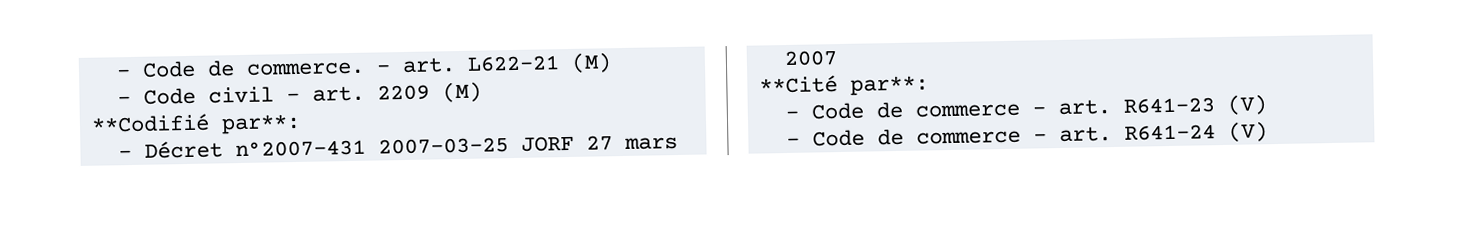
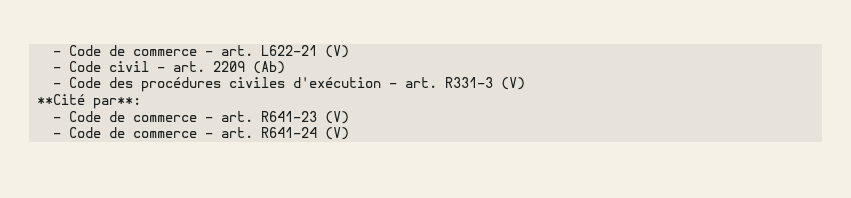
[116,60,365,78] - Code de commerce. -> [53,45,198,56] - Code de commerce
[571,52,612,73] (M) -> [325,45,350,58] (V)
[442,81,482,103] [91,113,301,135] [118,135,678,159] [784,50,838,67] (M) // **Codifié par**: // - Décret n°2007-431 2007-03-25 JORF 27 mars 2007 -> [253,61,286,74] [53,77,526,92] (Ab) // - Code des procédures civiles d'exécution - art. R331-3 (V)

